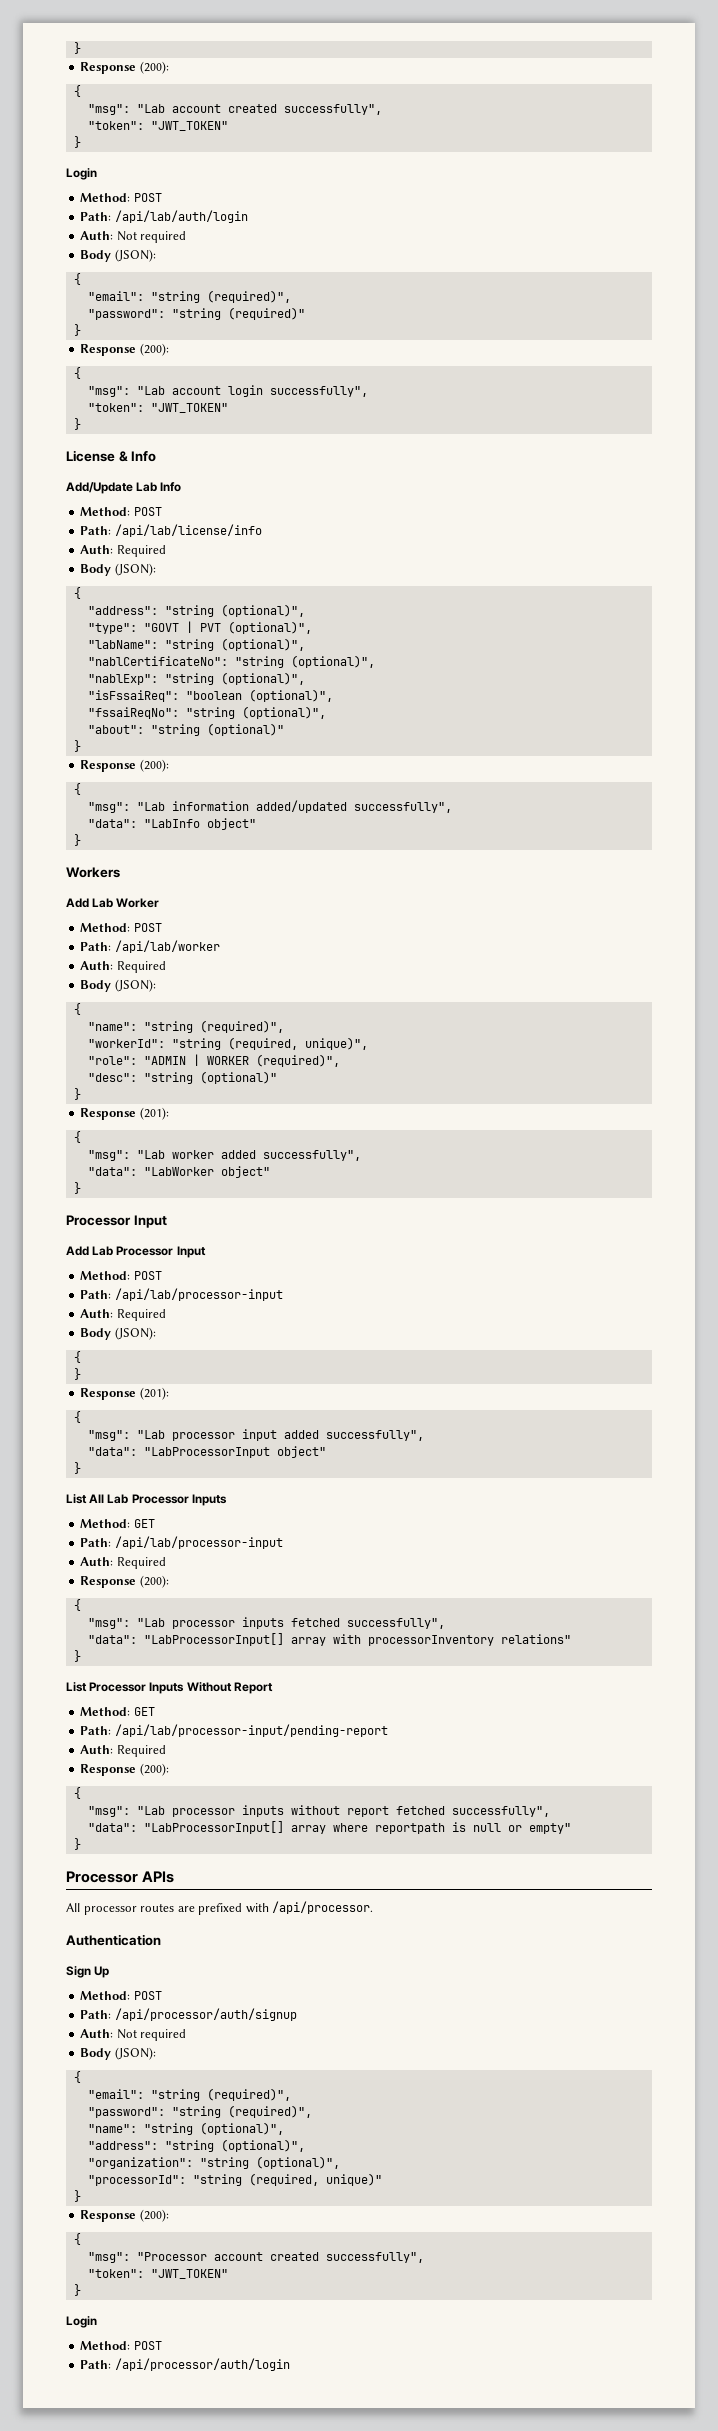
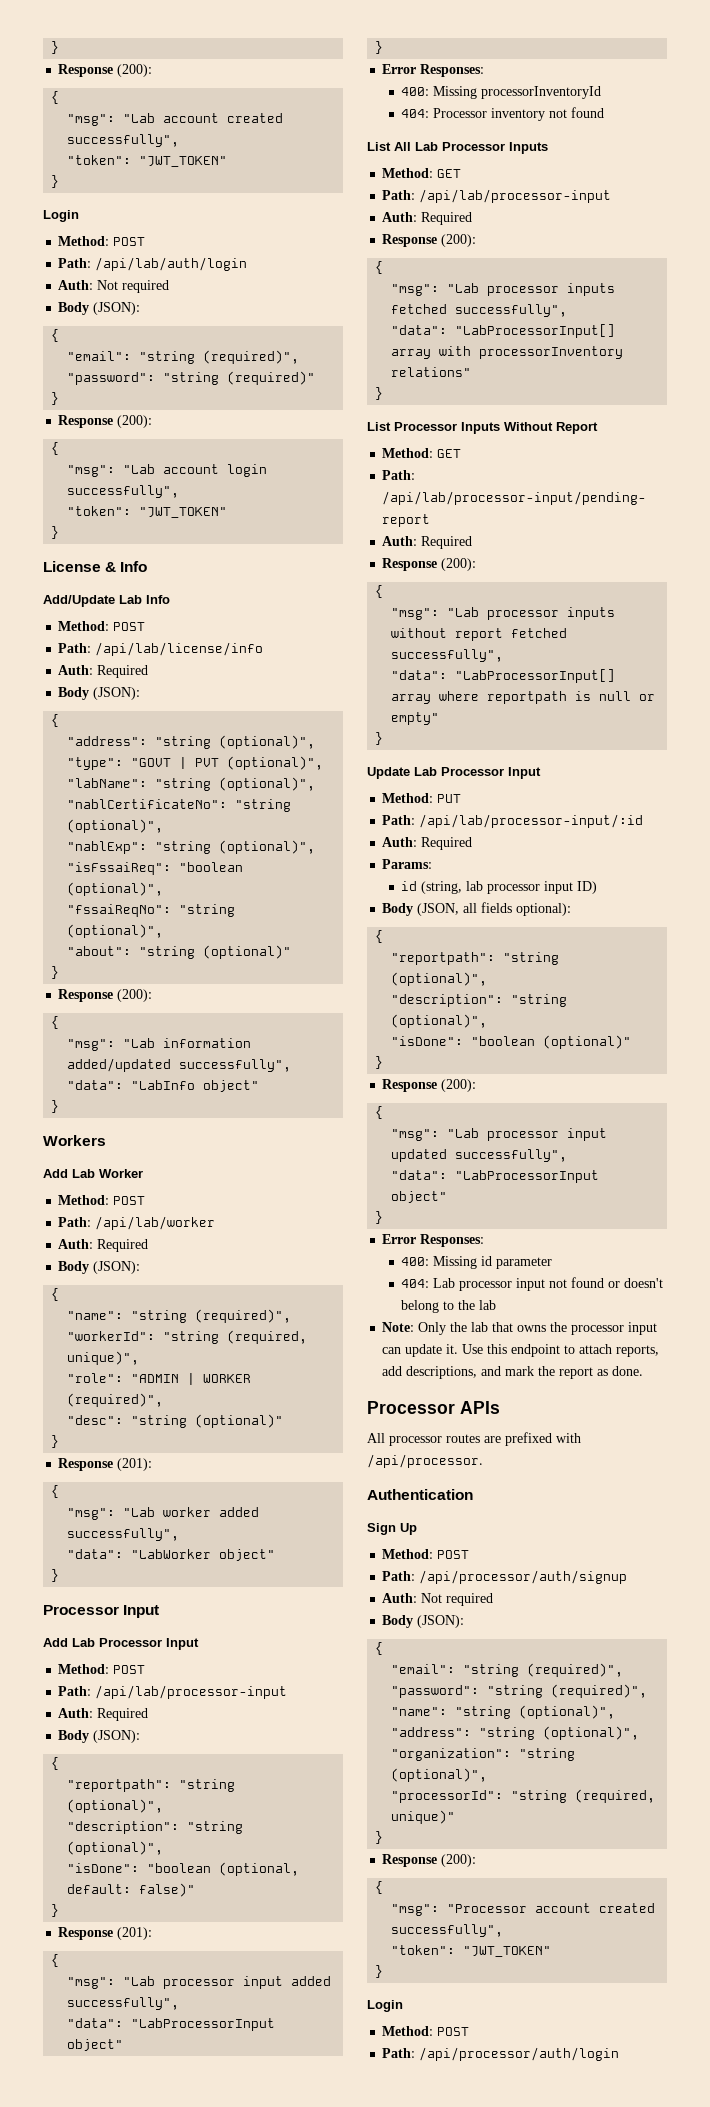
(81, 1357) none -> [67,1779,236,1792] [67,1799,164,1813] [67,1821,244,1834] [67,1841,164,1855] [67,1862,300,1876] [67,1883,196,1897] // "reportpath": "string (optional)", // "description": "string (optional)", // "isDone": "boolean (optional, default: false)"
(81, 1468) none -> [382,64,485,77] [401,86,602,99] [401,107,605,121] // Error Responses: // 400: Missing processorInventoryId // 404: Processor inventory not found
(81, 1844) none -> [367,767,541,779] [382,793,462,803] [382,814,644,828] [382,837,473,850] [382,859,433,869] [401,881,598,894] [382,902,572,916] [375,930,384,943] [391,952,560,965] [391,972,488,986] [391,994,568,1007] [391,1014,488,1028] [391,1035,632,1049] [375,1056,384,1069] [382,1079,477,1092] [375,1106,384,1119] [391,1128,608,1141] [391,1149,568,1162] [391,1170,600,1183] [391,1191,448,1203] [375,1211,384,1224] [382,1234,485,1247] [401,1256,553,1269] [401,1277,664,1291] [401,1300,497,1313] [382,1322,658,1335] [382,1344,660,1357] [382,1366,644,1379] // Update Lab Processor Input // Method: PUT // Path: /api/lab/processor-input/:id // Auth: Required // Params: // id (string, lab processor input ID) // Body (JSON, all fields optional): // { // "reportpath": "string (optional)", // "description": "string (optional)", // "isDone": "boolean (optional)" // } // Response (200): // { // "msg": "Lab processor input updated successfully", // "data": "LabProcessorInput object" // } // Error Responses: // 400: Missing id parameter // 404: Lab processor input not found or doesn't belong to the lab // Note: Only the lab that owns the processor input can update it. Use this endpoint to attach reports, add descriptions, and mark the report as done.

